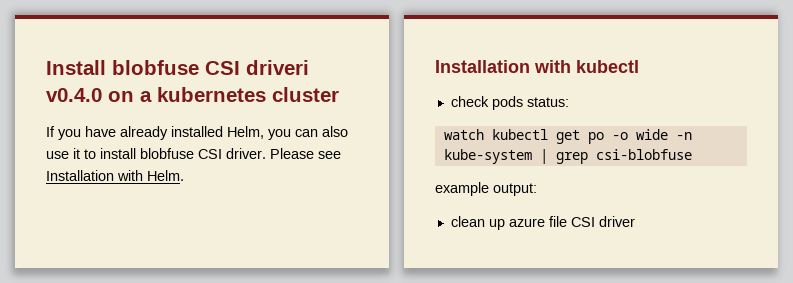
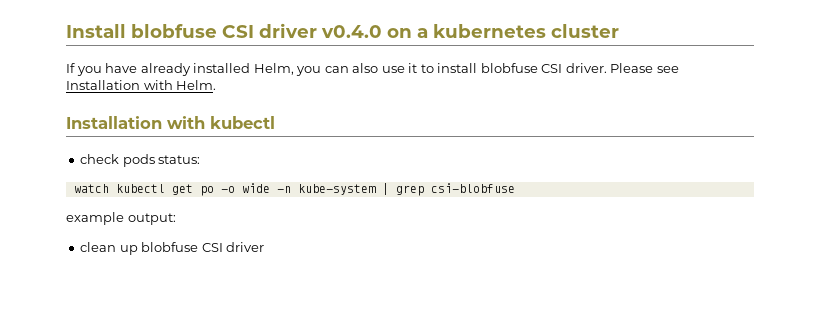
[246,60,309,75] driveri -> [259,23,317,38] driver
[508,216,567,227] azure file -> [141,242,199,252] blobfuse

